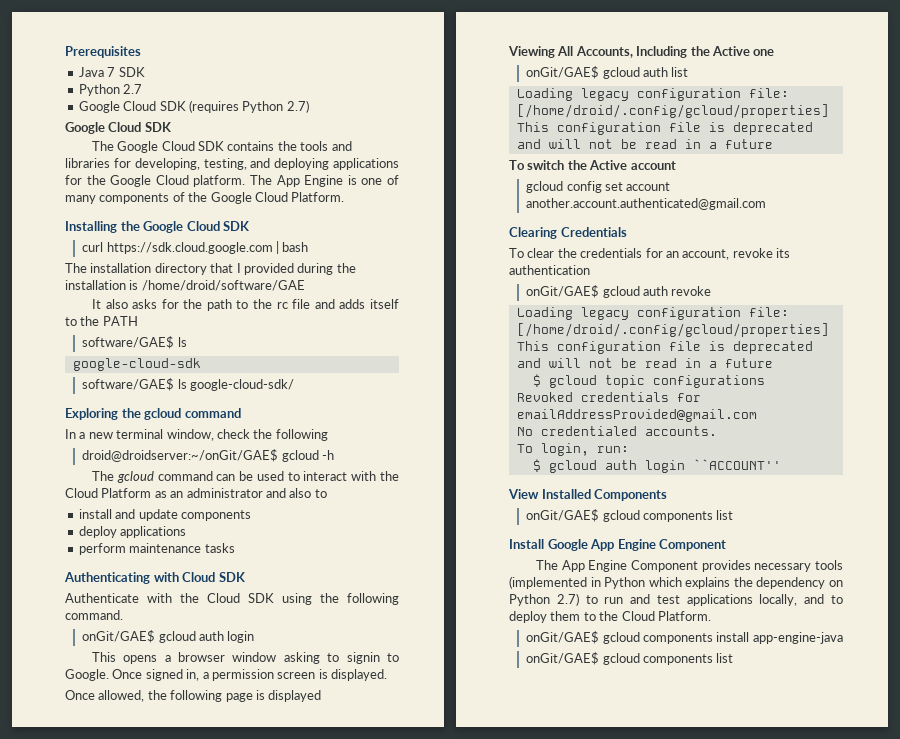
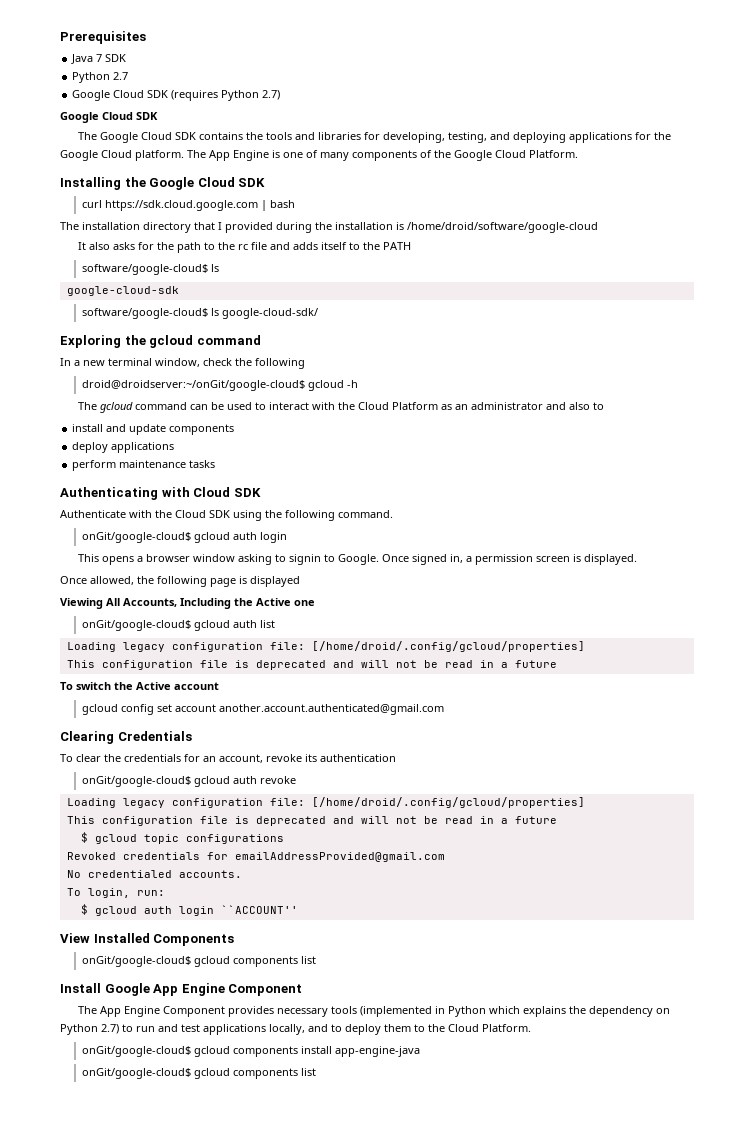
[141,280,305,291] /home/droid/software/GAE -> [407,222,598,233] /home/droid/software/google-cloud
[82,336,175,349] software/GAE$ -> [81,264,208,275] software/google-cloud$
[82,378,175,391] software/GAE$ -> [81,308,208,319] software/google-cloud$
[82,449,279,462] droid@droidserver:~/onGit/GAE$ -> [81,380,305,391] droid@droidserver:~/onGit/google-cloud$
[82,630,156,643] onGit/GAE$ -> [81,532,191,543] onGit/google-cloud$
[526,66,600,79] onGit/GAE$ -> [81,620,191,631] onGit/google-cloud$
[526,285,600,298] onGit/GAE$ -> [81,776,191,787] onGit/google-cloud$
[526,509,600,522] onGit/GAE$ -> [81,956,191,967] onGit/google-cloud$
[526,631,600,644] onGit/GAE$ -> [81,1046,191,1057] onGit/google-cloud$
[526,652,600,665] onGit/GAE$ -> [81,1068,191,1079] onGit/google-cloud$

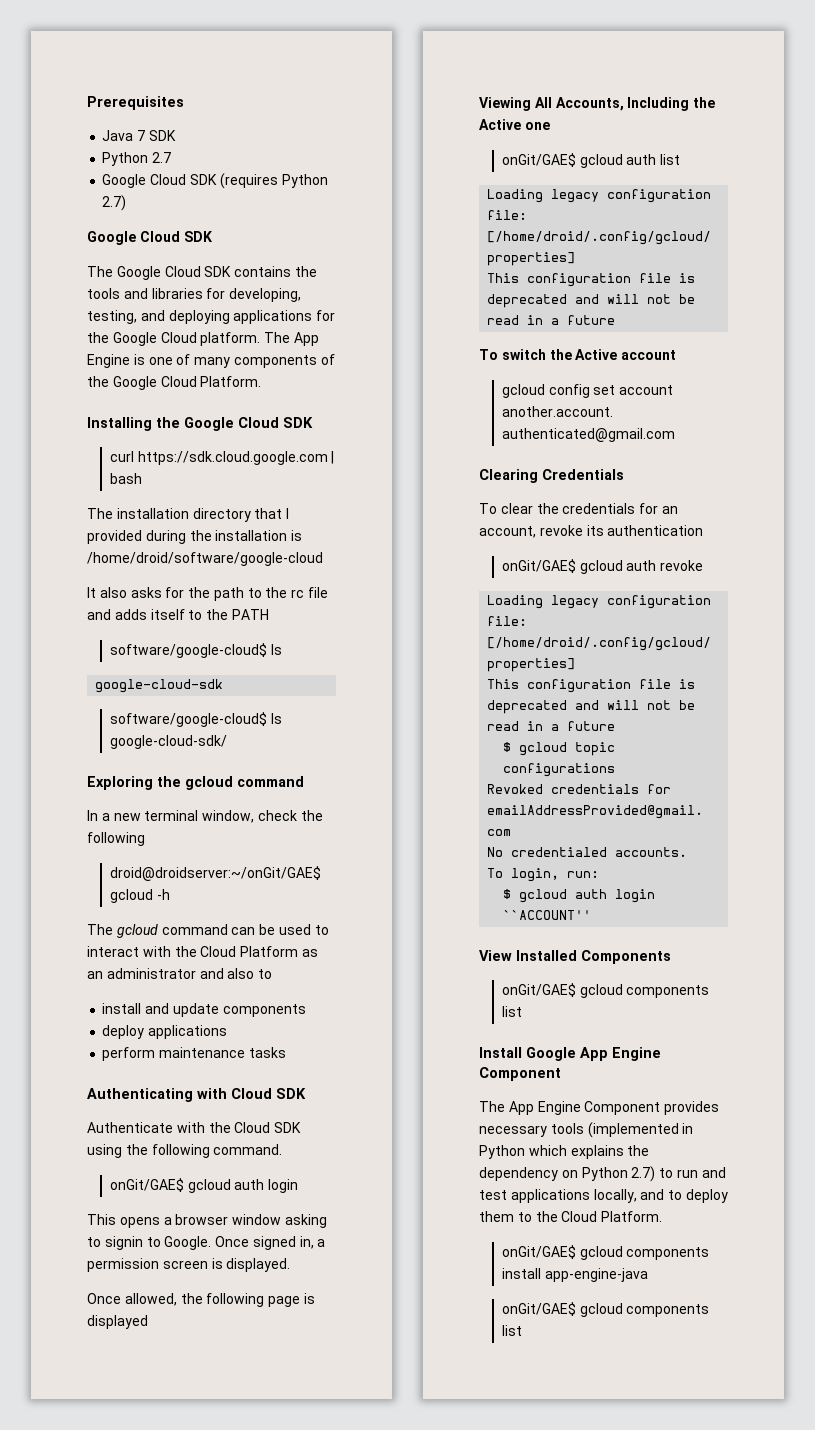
[81,380,305,391] droid@droidserver:~/onGit/google-cloud$ -> [109,866,321,881] droid@droidserver:~/onGit/GAE$
[81,532,191,543] onGit/google-cloud$ -> [109,1178,184,1192] onGit/GAE$
[81,620,191,631] onGit/google-cloud$ -> [501,153,576,167] onGit/GAE$
[81,776,191,787] onGit/google-cloud$ -> [501,559,576,573] onGit/GAE$
[81,956,191,967] onGit/google-cloud$ -> [501,983,576,997] onGit/GAE$
[81,1046,191,1057] onGit/google-cloud$ -> [501,1245,576,1259] onGit/GAE$
[81,1068,191,1079] onGit/google-cloud$ -> [501,1302,576,1316] onGit/GAE$

